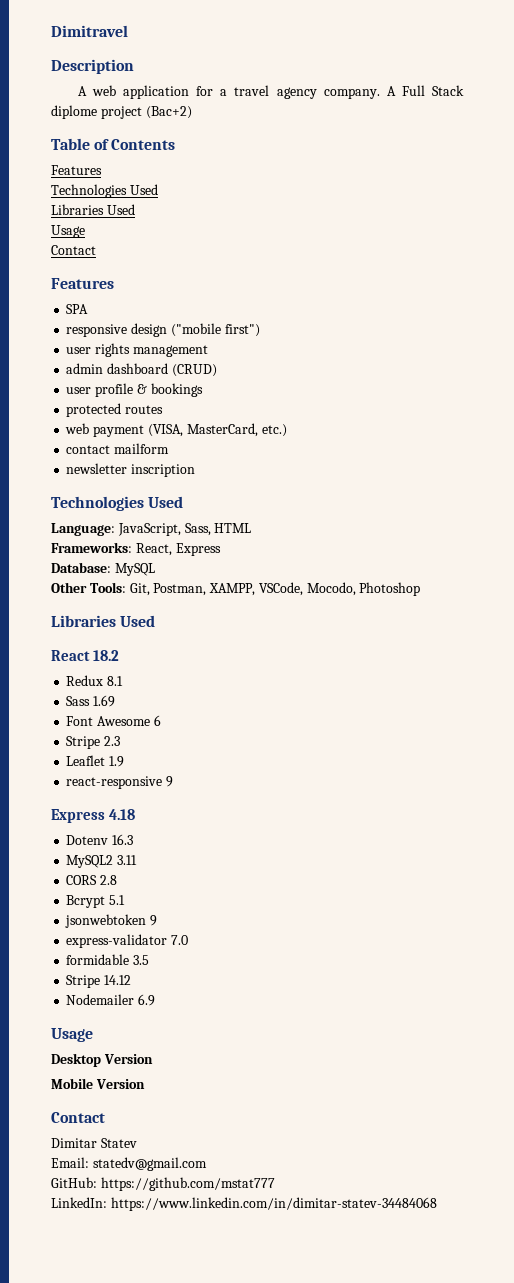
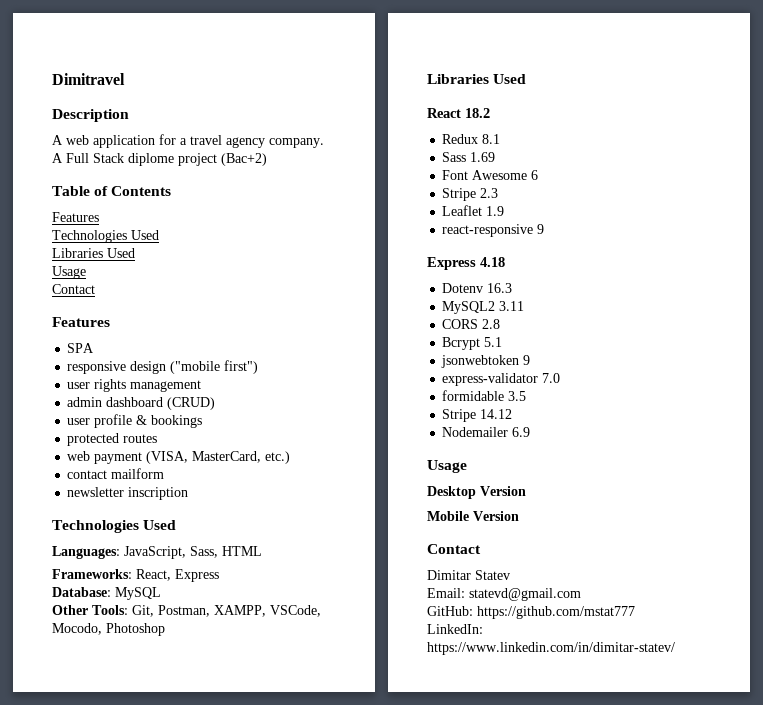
[51,523,115,536] Language: -> [52,546,120,559] Languages:
[92,1157,207,1171] statedv@gmail.com -> [469,588,581,601] statevd@gmail.com
[110,1197,437,1211] https://www.linkedin.com/in/dimitar-statev-34484068 -> [427,642,675,655] https://www.linkedin.com/in/dimitar-statev/

